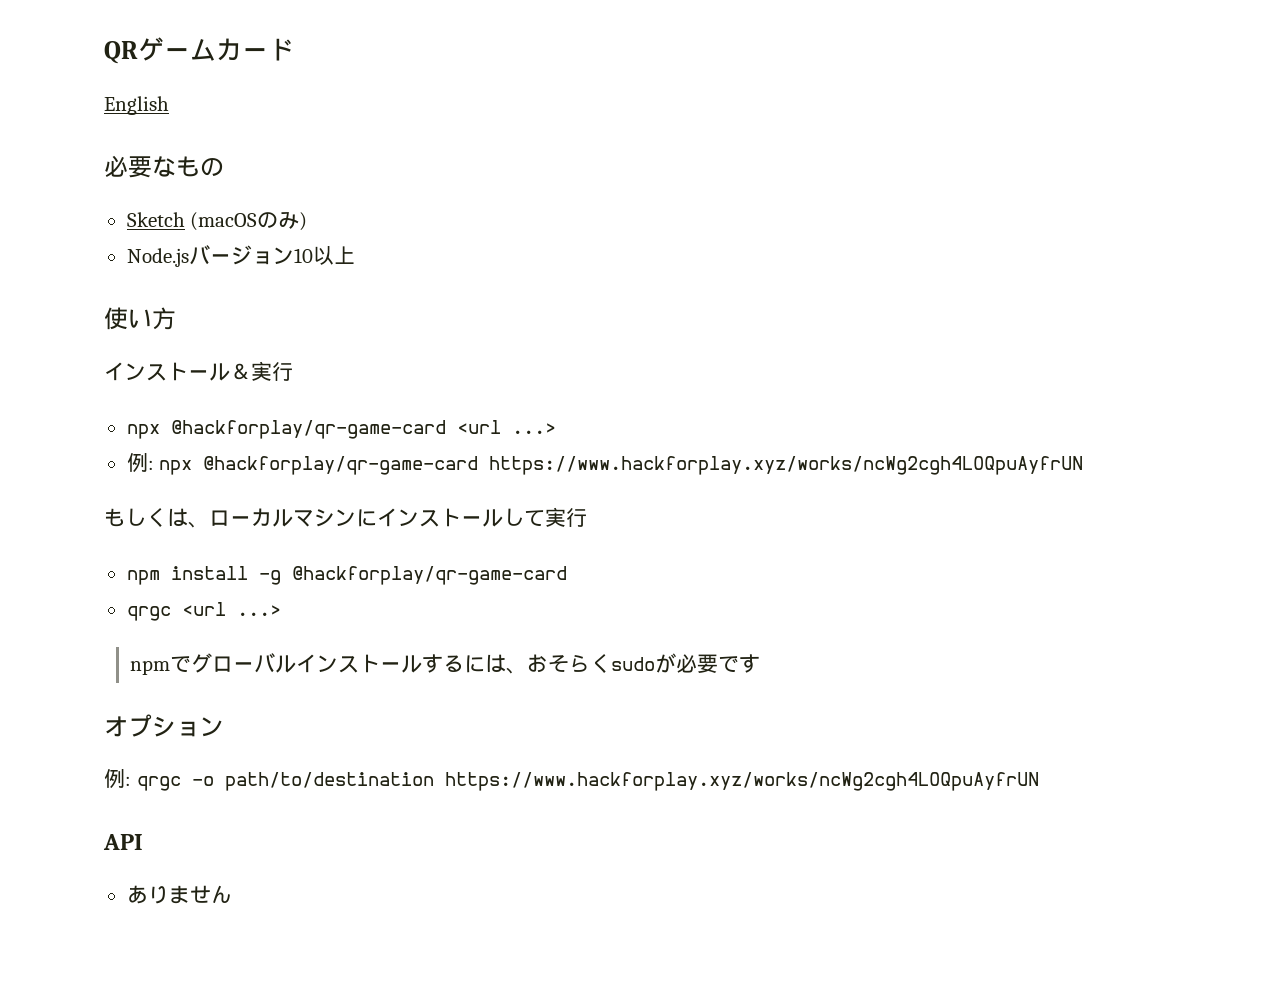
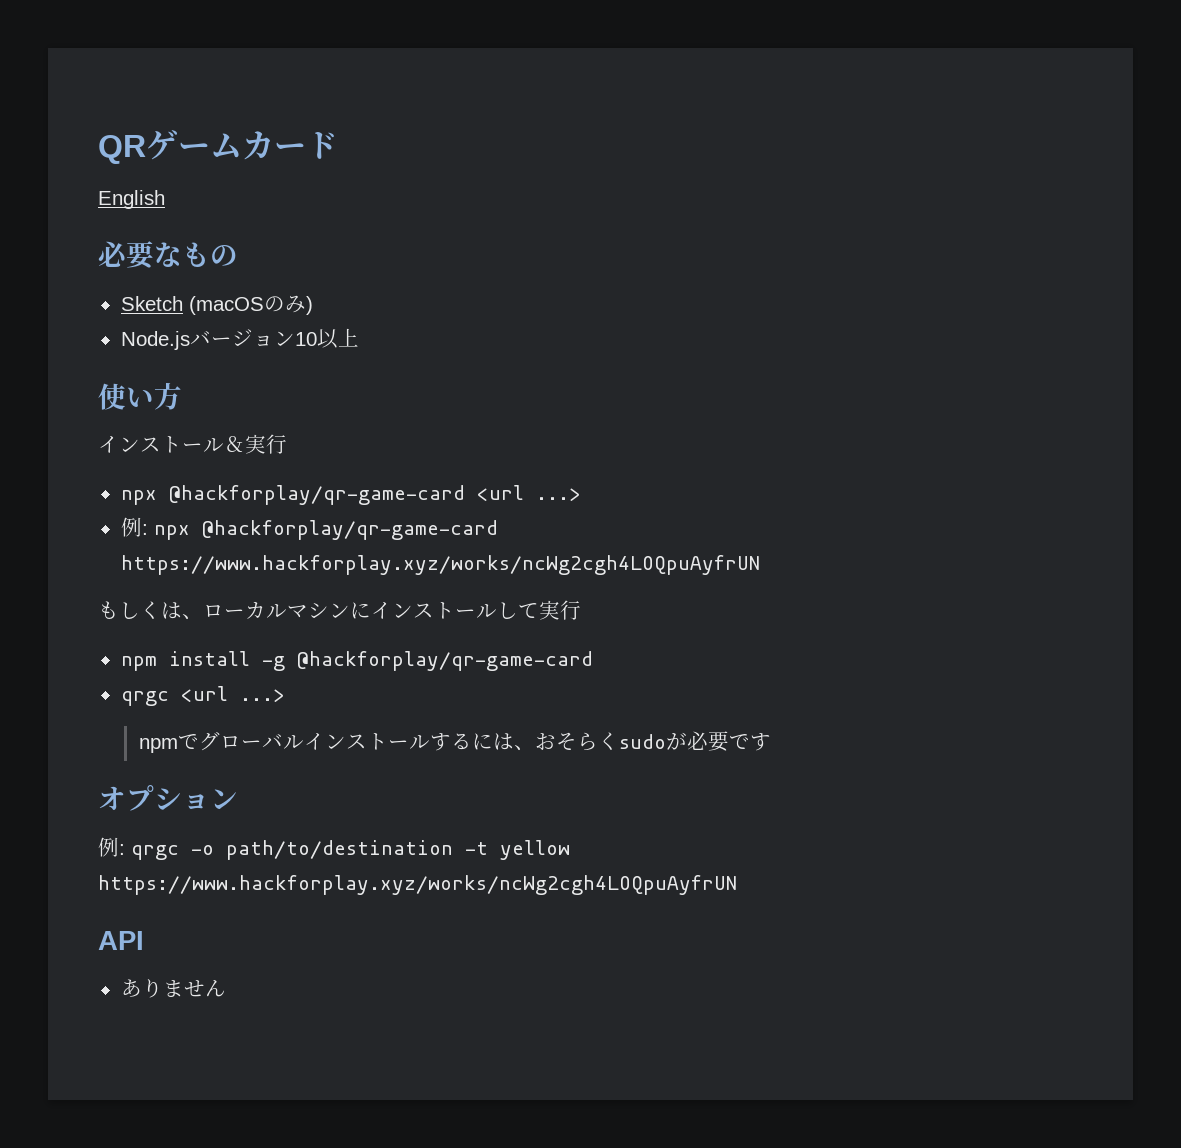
(434, 781) none -> [465,840,570,860] -t yellow

